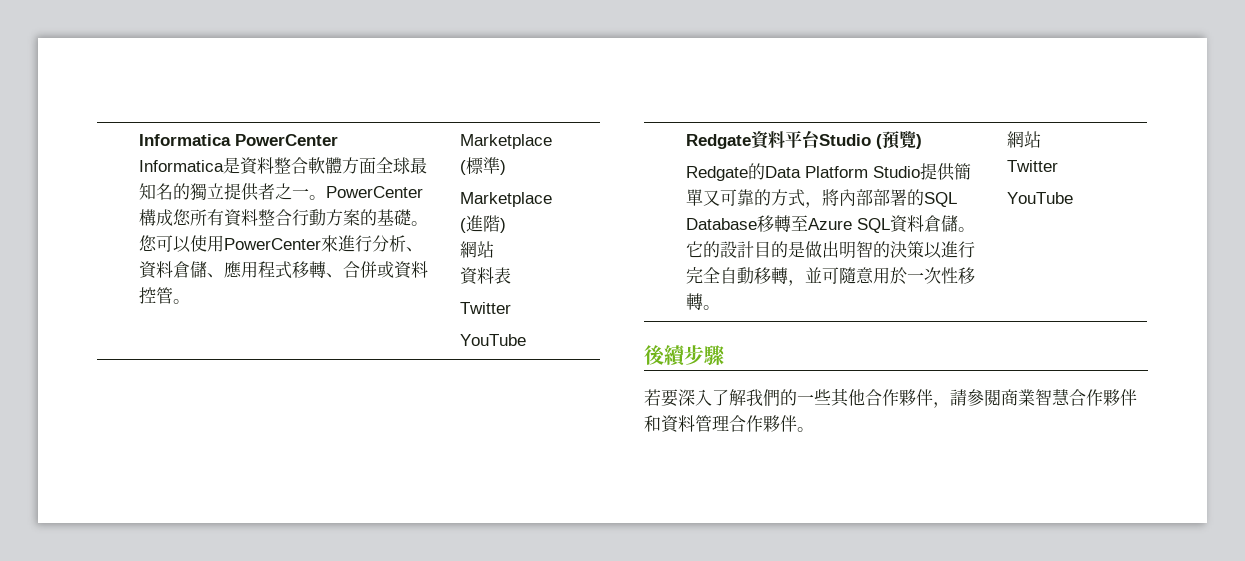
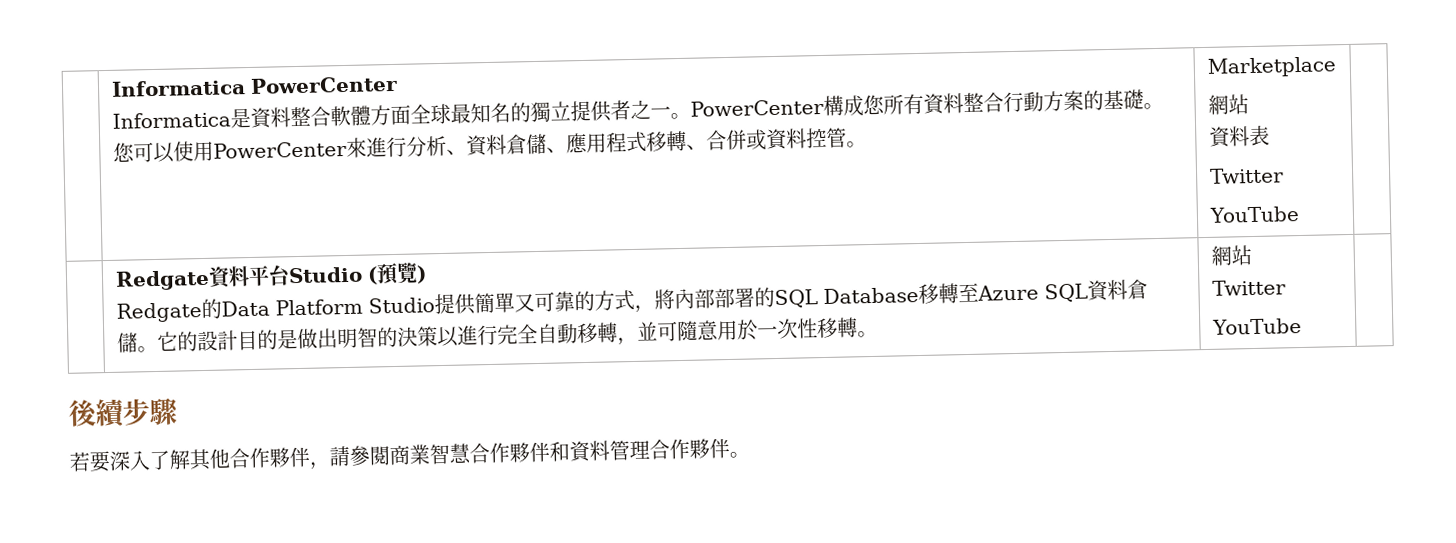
[460,157,507,175] [460,192,553,207] [460,215,507,233] (標準) // Marketplace (進階) -> (1337, 67) none
[746,389,831,406] 我們的一些 -> (191, 459) none

